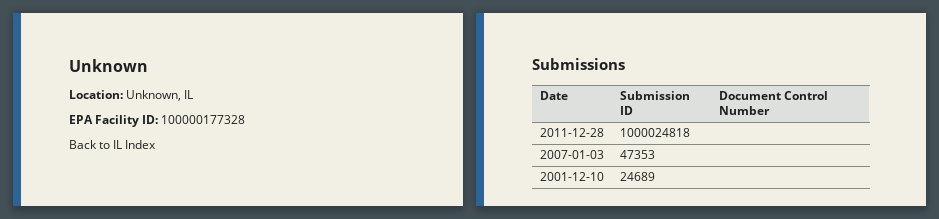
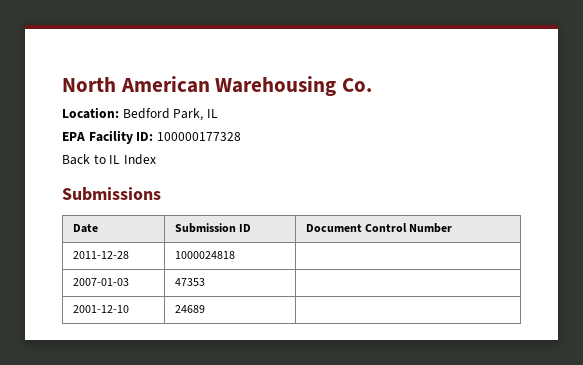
[69,59,148,72] Unknown -> [62,76,373,96] North American Warehousing Co.
[126,90,182,101] Unknown, -> [122,108,204,121] Bedford Park,

